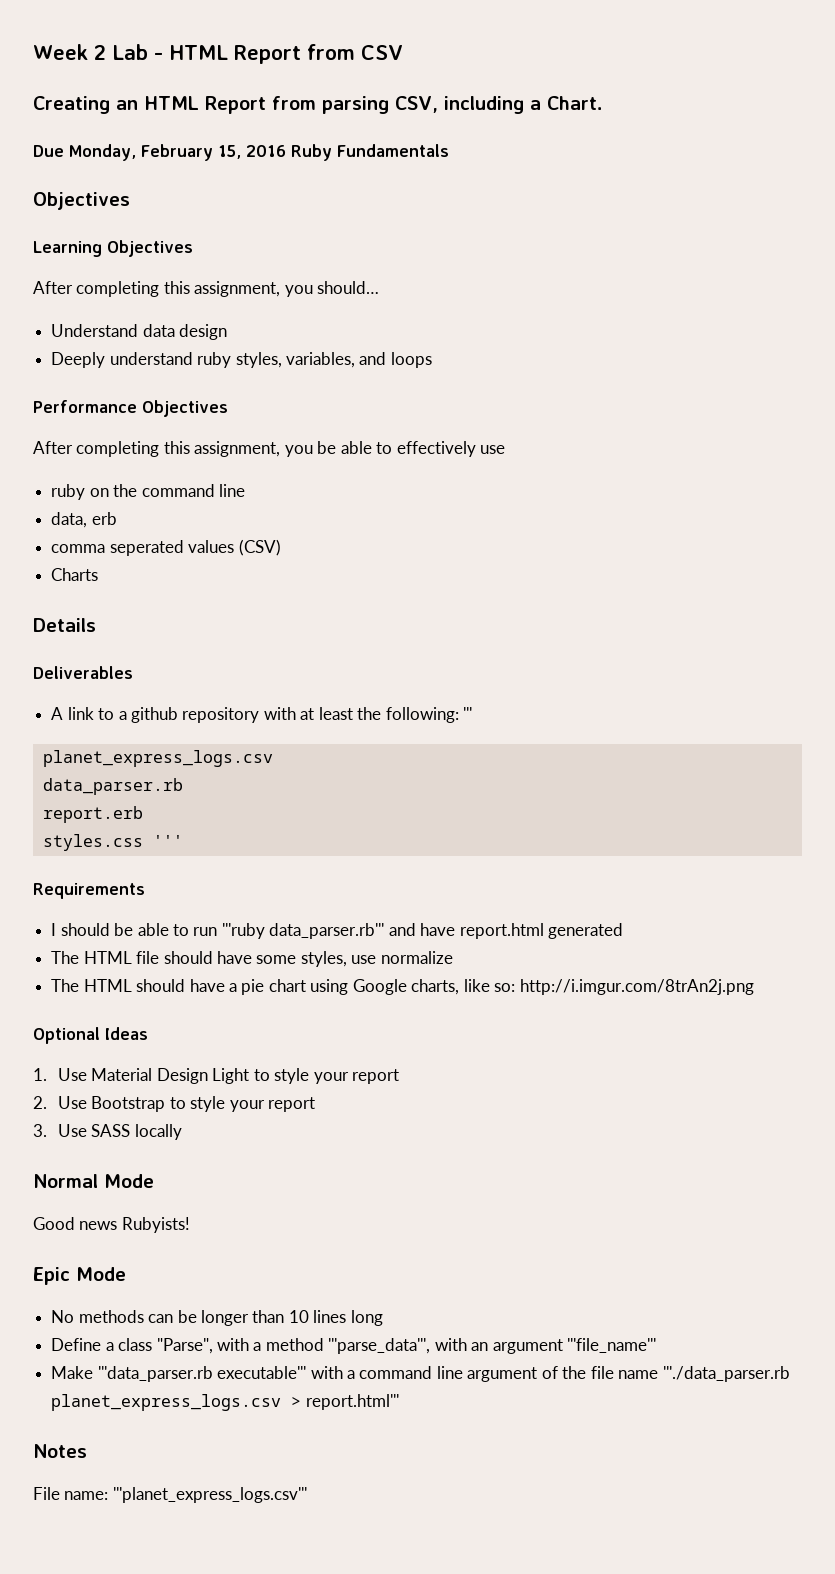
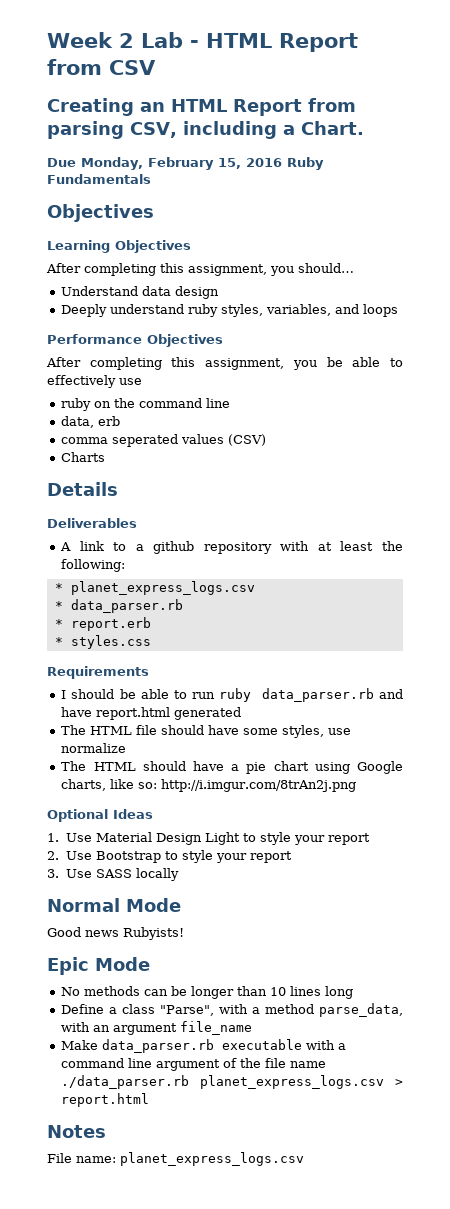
[463,707,473,720] ''' // -> [54,583,63,592] // *
(273, 758) none -> [54,601,63,610] *
(183, 786) none -> [54,619,63,628] *
(143, 814) none -> [54,637,63,646] *
[152,835,183,847] ''' -> (151, 642) none
[221,923,385,939] '''ruby data_parser.rb''' -> [219,688,374,702] ruby data_parser.rb
[328,1338,431,1354] '''parse_data''', -> [319,1003,403,1017] parse_data,
[567,1338,657,1353] '''file_name''' -> [180,1021,253,1035] file_name
[97,1366,307,1382] '''data_parser.rb executable''' -> [102,1039,303,1053] data_parser.rb executable
[662,1366,790,1382] '''./data_parser.rb -> [61,1075,190,1089] ./data_parser.rb
[305,1394,399,1410] report.html''' -> [61,1093,150,1107] report.html
[112,1487,307,1503] '''planet_express_logs.csv''' -> [120,1152,304,1166] planet_express_logs.csv

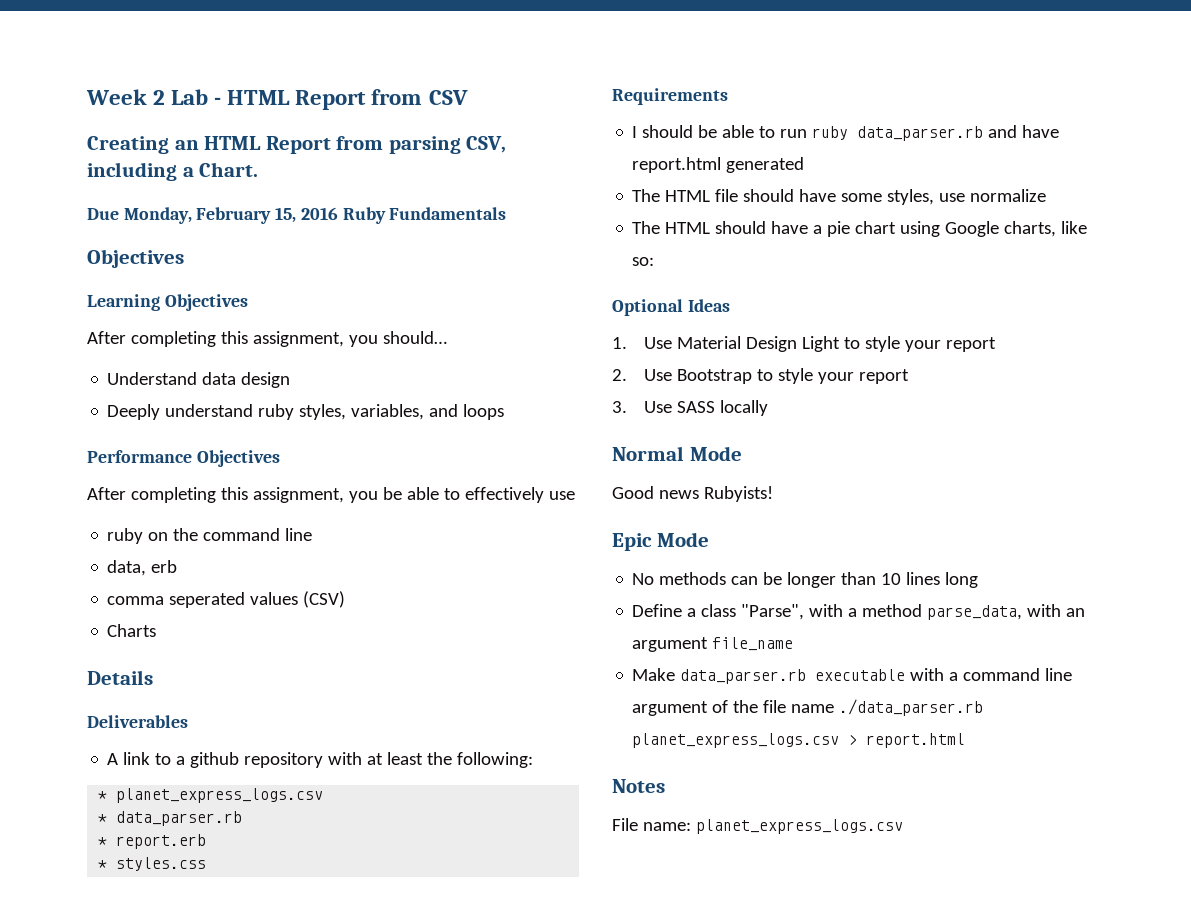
[161,779,357,792] http://i.imgur.com/8trAn2j.png -> (655, 261) none

